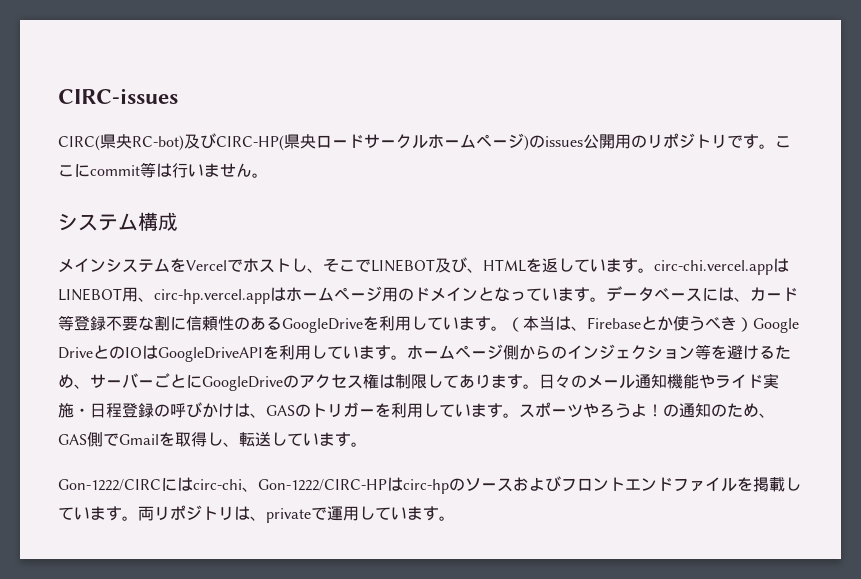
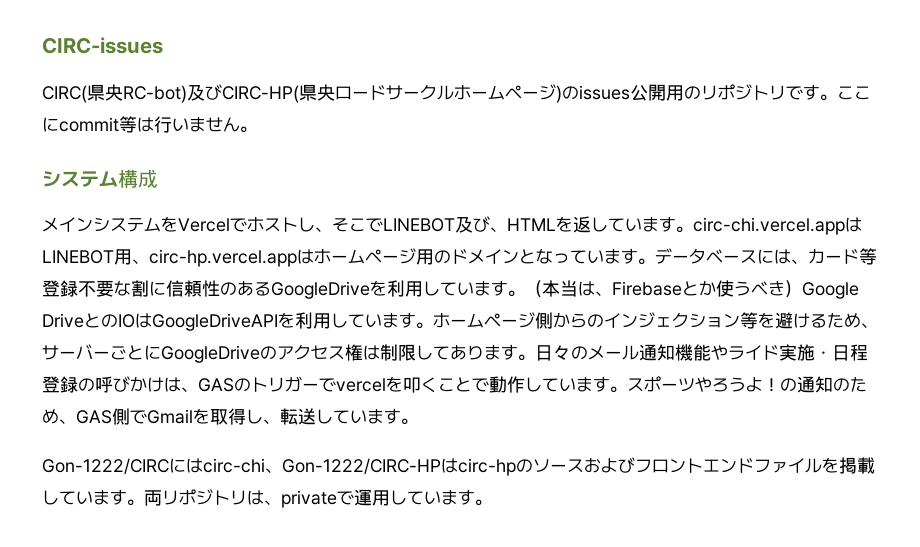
[375,403,423,418] を利用 -> [319,376,525,393] でvercelを叩くことで動作

